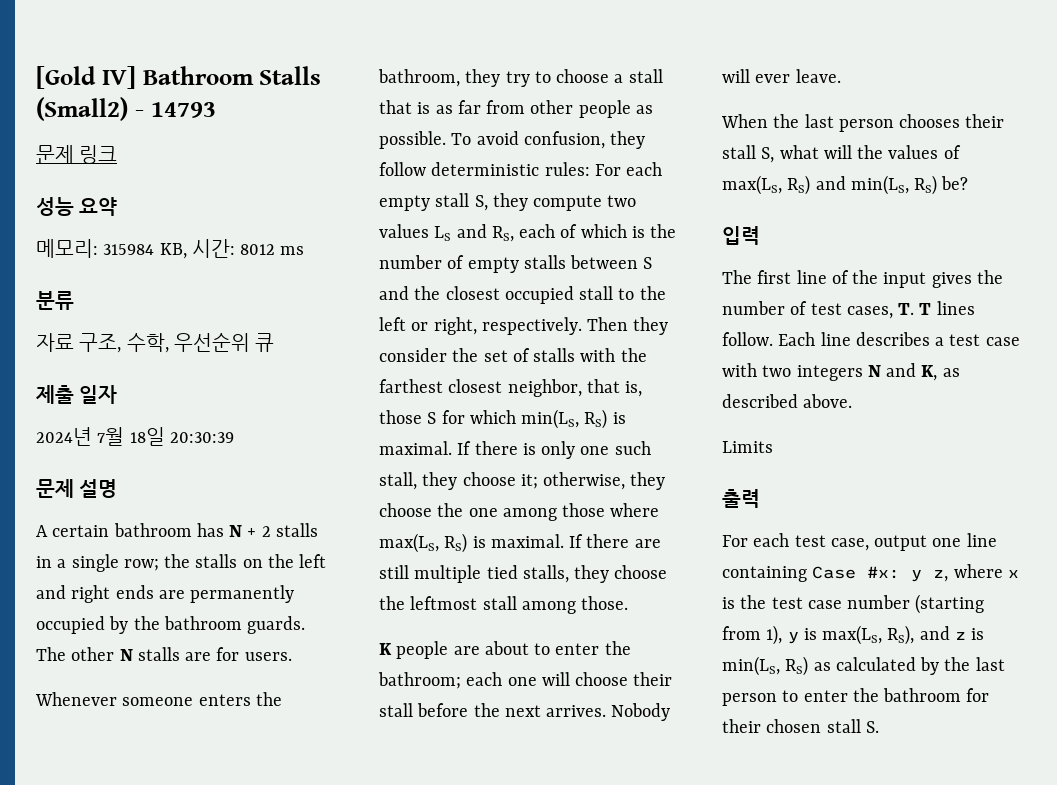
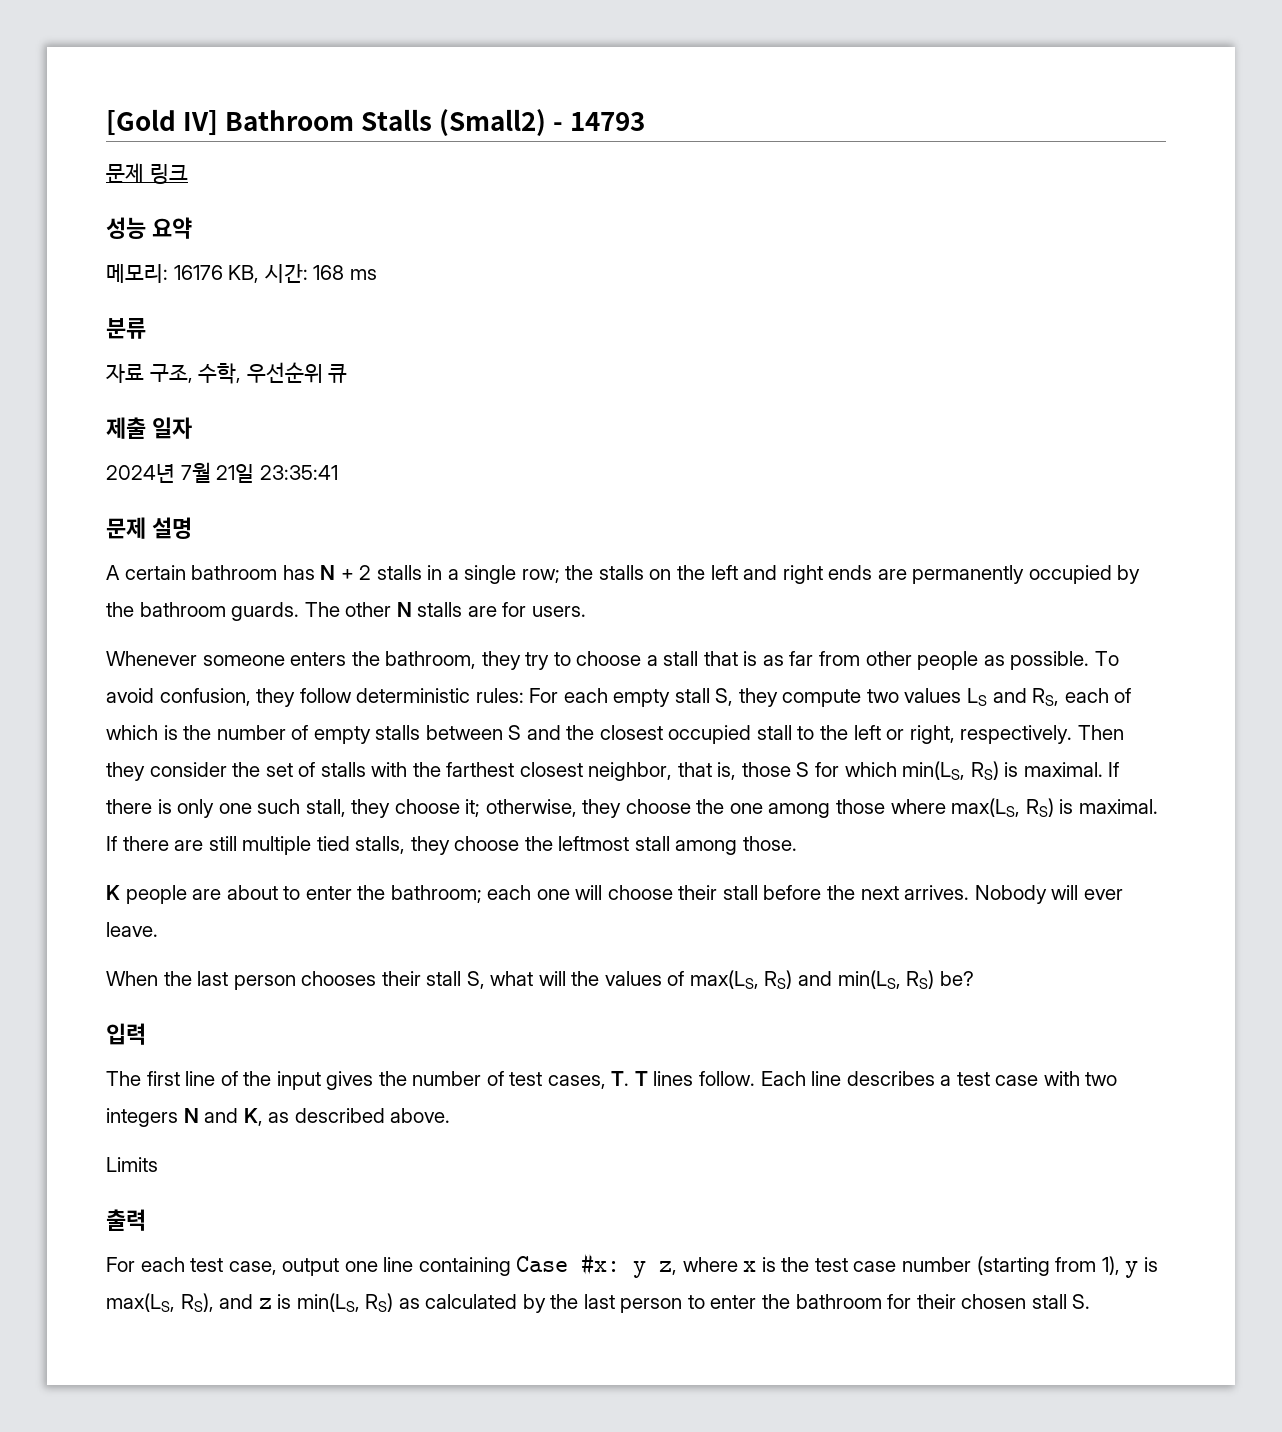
[103,244,155,255] 315984 -> [173,265,223,280] 16176
[240,244,276,255] 8012 -> [313,265,345,280] 168
[129,427,234,446] 18일 20:30:39 -> [216,464,338,483] 21일 23:35:41

